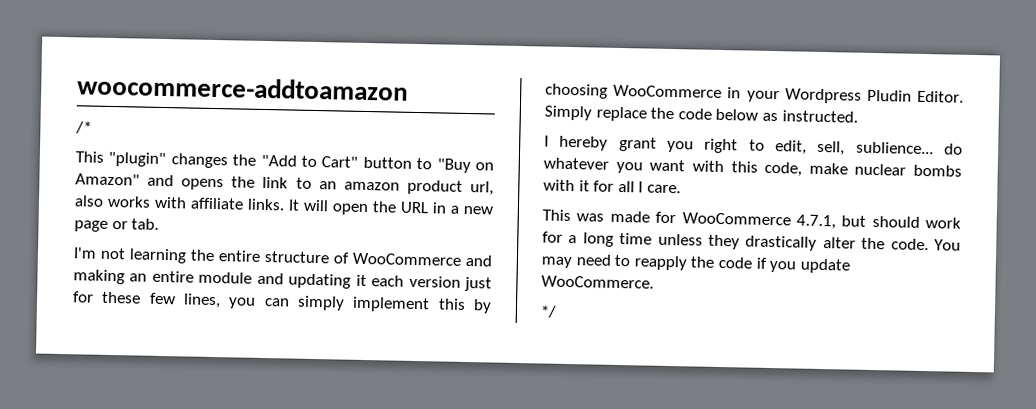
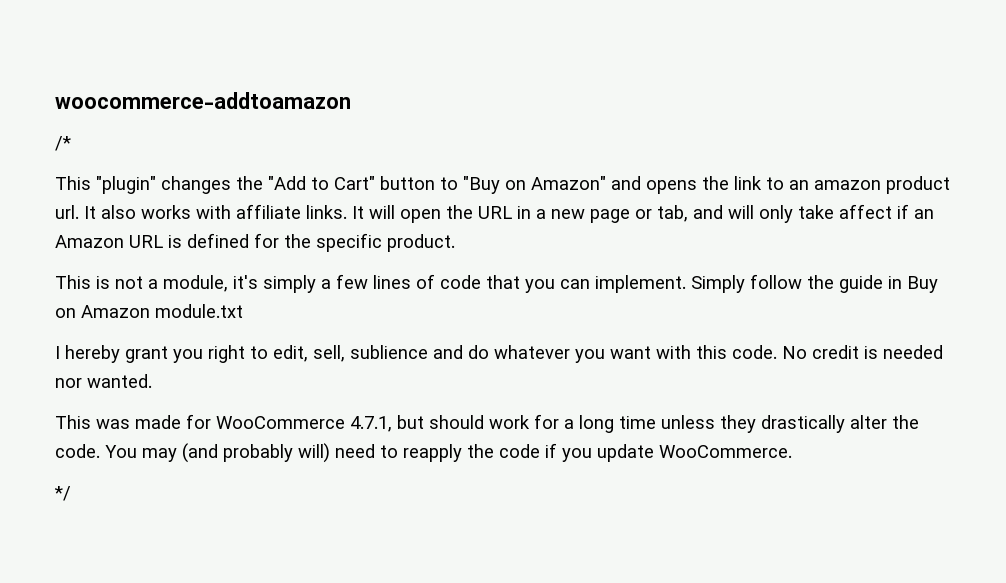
[469,181,494,196] url, -> [55,205,96,219] url. It
[131,218,160,230] [73,247,492,267] [73,269,493,292] [72,291,492,314] [545,83,964,104] [544,105,858,123] tab. // I'm not learning the entire structure of WooCommerce and making an entire module and updating it each version just for these few lines, you can simply implement this by choosing WooCommerce in your Wordpress Pludin Editor. Simply replace the code below as instructed. -> [657,204,934,223] [55,233,455,252] [55,274,938,293] [55,304,243,318] tab, and will only take affect if an Amazon URL is defined for the specific product. // This is not a module, it's simply a few lines of code that you can implement. Simply follow the guide in Buy on Amazon module.txt
[855,141,934,155] sublience... -> [350,345,463,359] sublience and
[764,161,962,177] [543,179,681,194] code, make nuclear bombs with it for all I care. -> [732,345,943,359] [55,374,152,388] code. No credit is needed nor wanted.
(572, 262) none -> [182,443,330,463] (and probably will)

